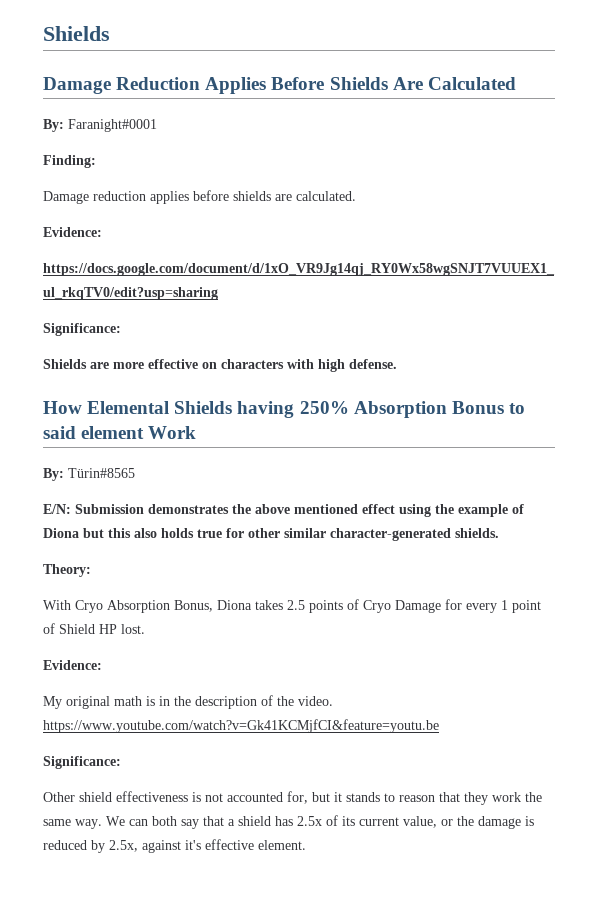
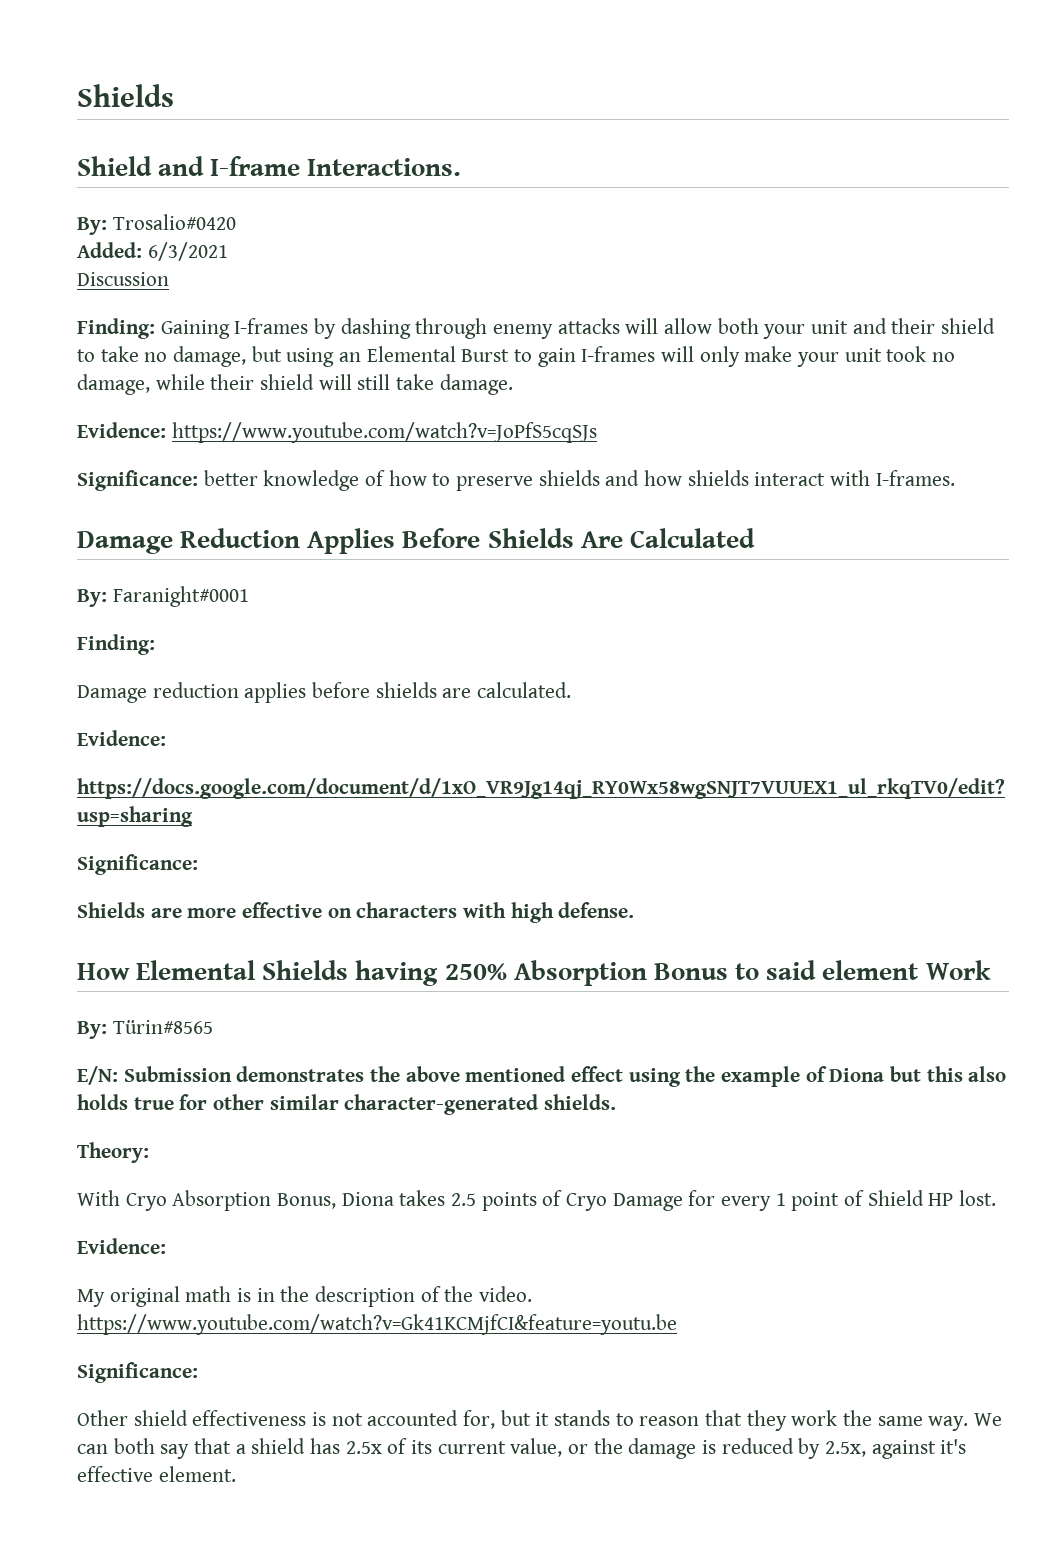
[43,26,110,41] Shields -> [77,84,174,107] [77,156,462,176] [77,214,236,235] [77,242,228,261] [77,272,169,286] [77,318,996,339] [77,346,956,367] [77,374,513,395] [77,422,597,443] [77,470,955,491] Shields // Shield and I-frame Interactions. // By: Trosalio#0420 // Added: 6/3/2021 // Discussion // Finding: Gaining I-frames by dashing through enemy attacks will allow both your unit and their shield to take no damage, but using an Elemental Burst to gain I-frames will only make your unit took no damage, while their shield will still take damage. // Evidence: https://www.youtube.com/watch?v=JoPfS5cqSJs // Significance: better knowledge of how to preserve shields and how shields interact with I-frames.

